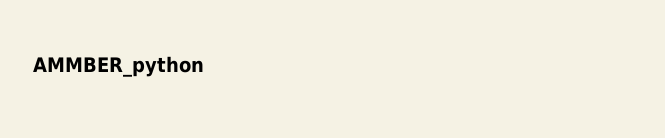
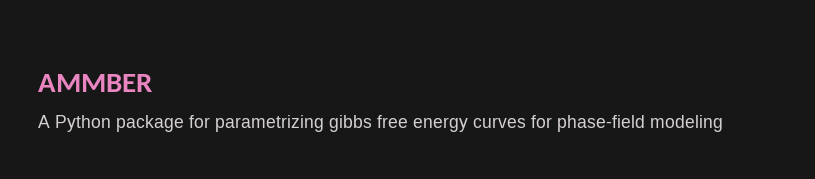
[33,56,204,77] AMMBER_python -> [38,74,153,92] [38,115,723,132] AMMBER // A Python package for parametrizing gibbs free energy curves for phase-field modeling

